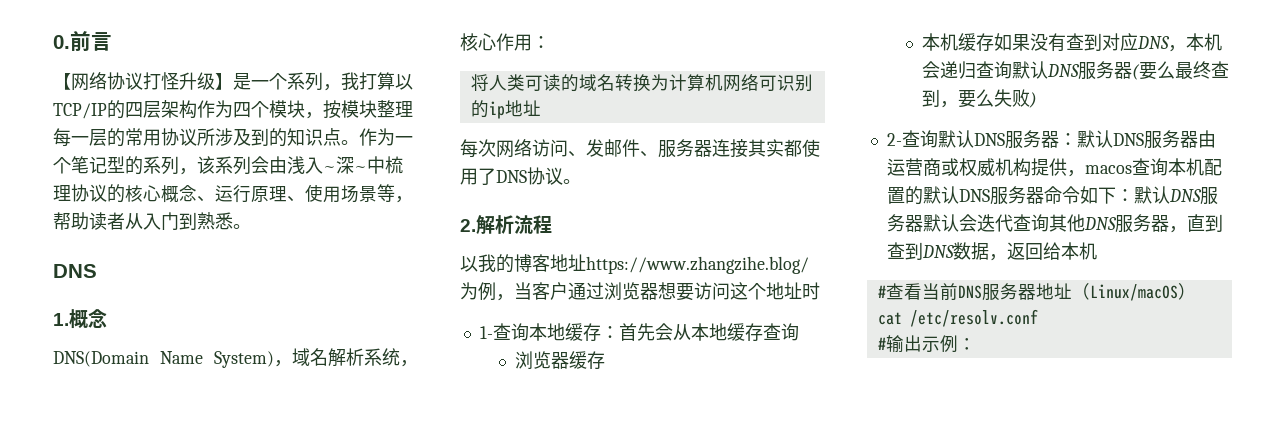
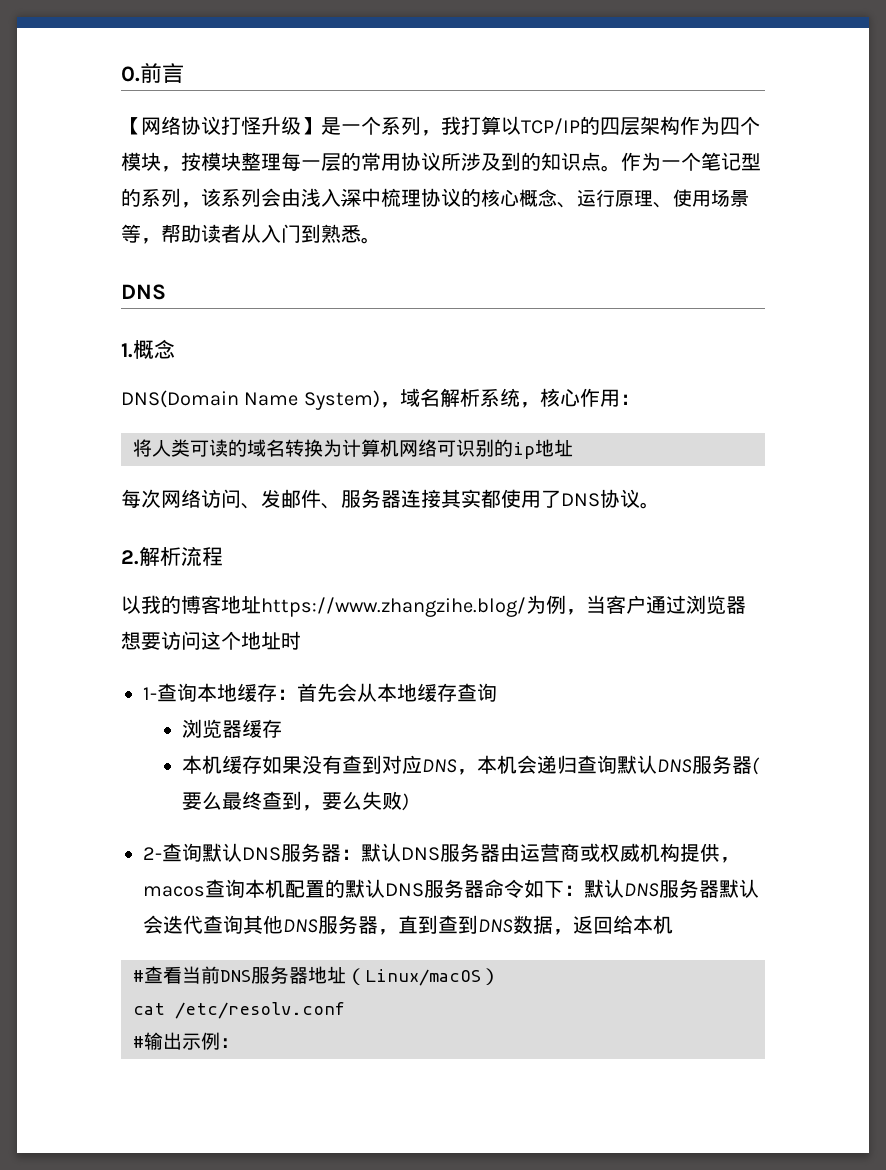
[323,156,367,174] ~深~ -> [341,188,361,207] 深

